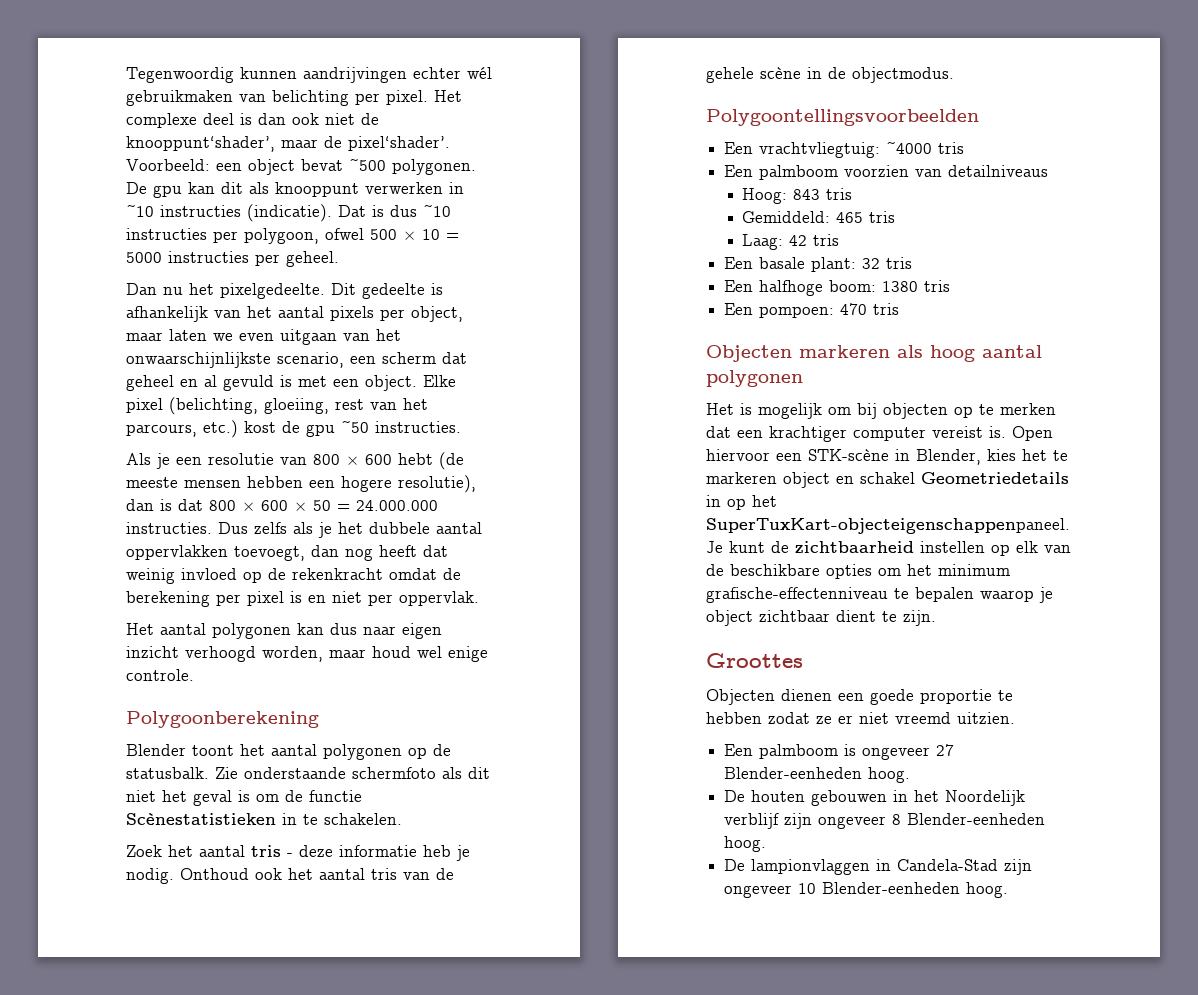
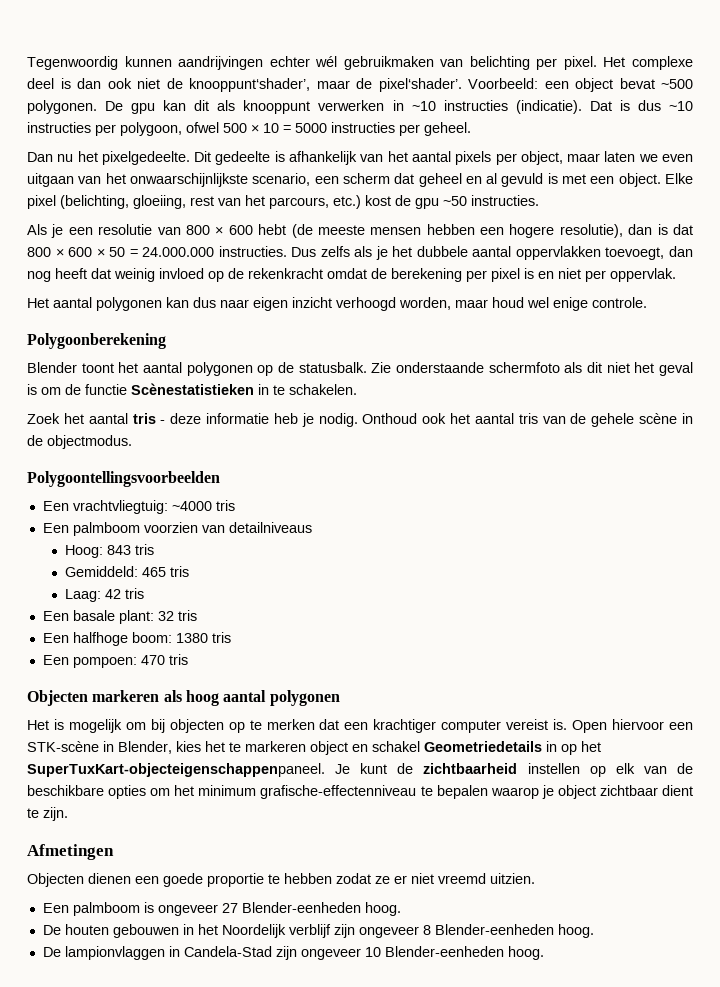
[706,653,803,668] Groottes -> [27,844,114,860] Afmetingen

